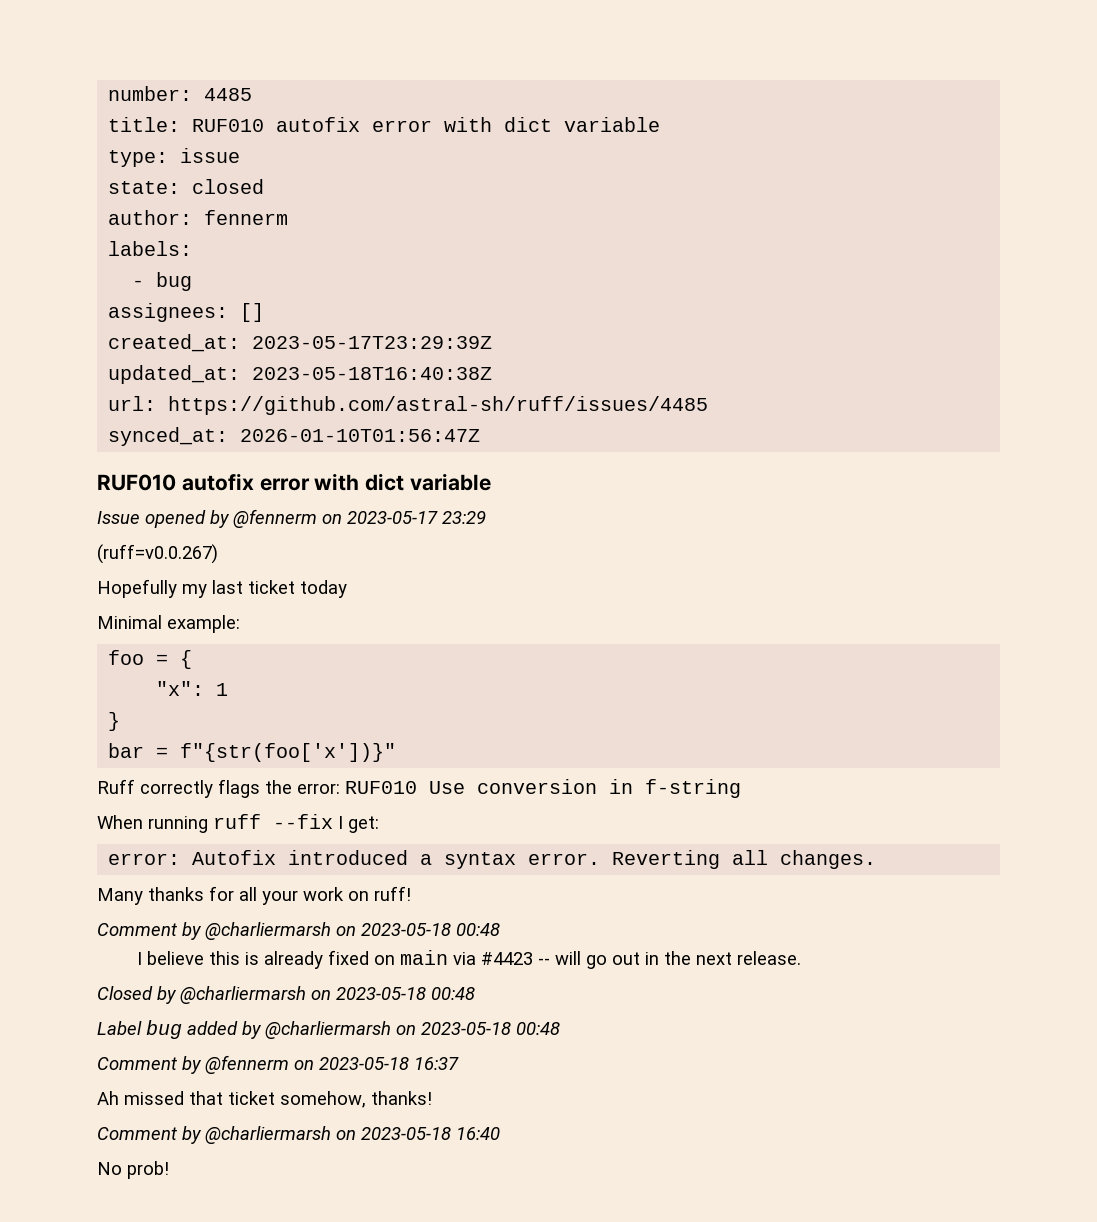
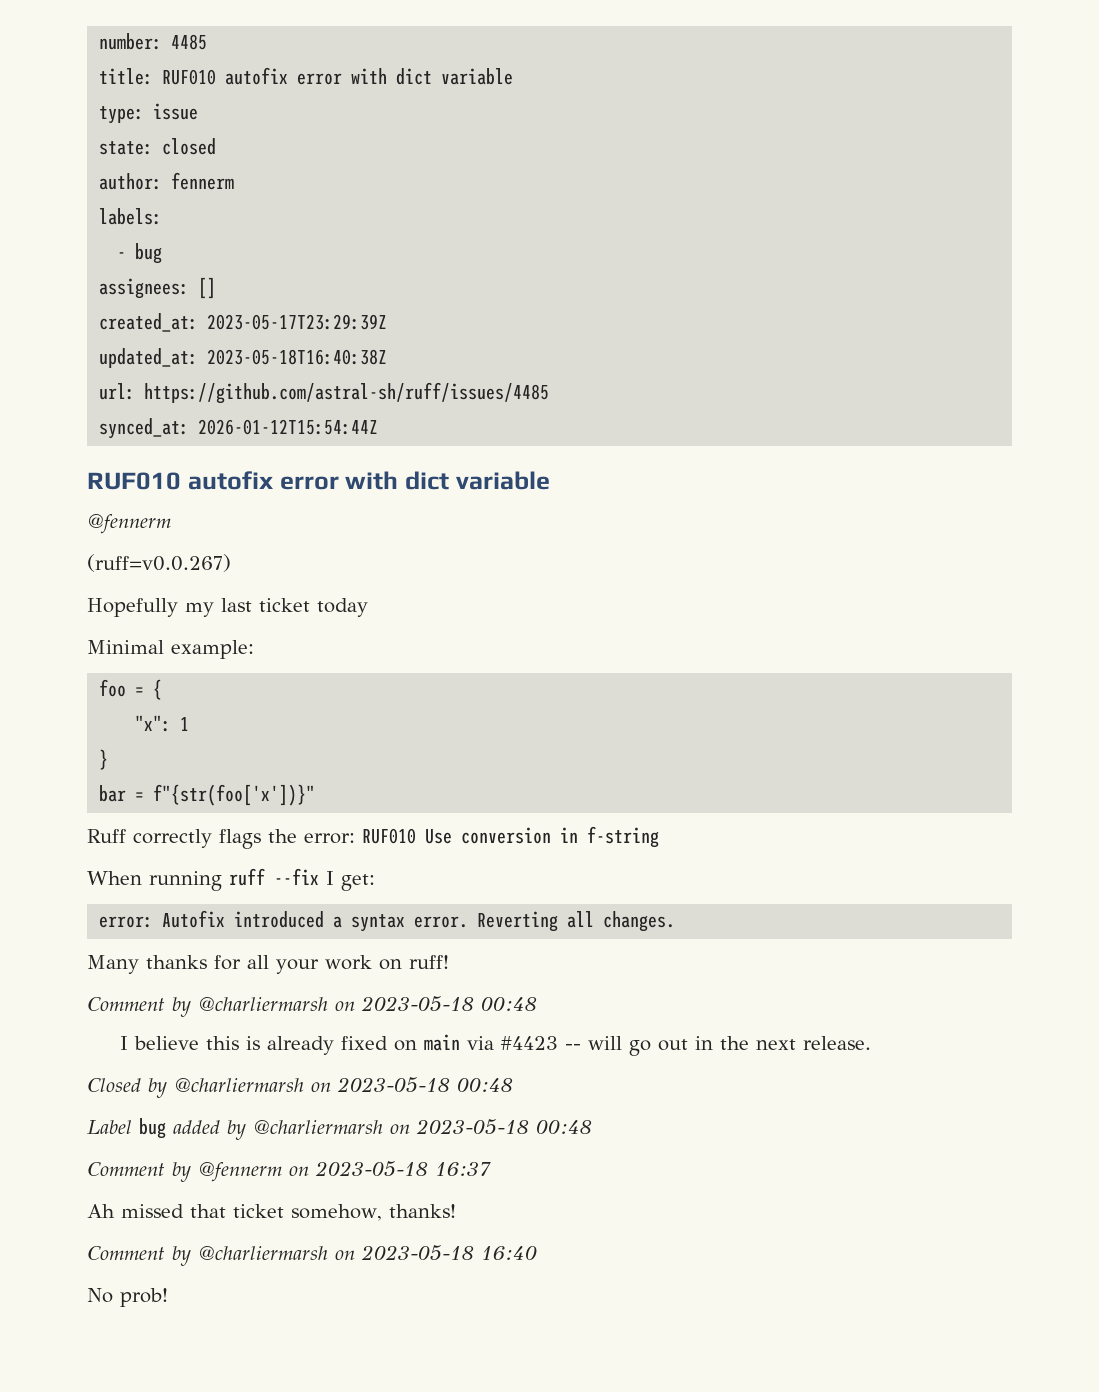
[240,429,481,442] [97,473,492,491] [97,509,486,528] 2026-01-10T01:56:47Z // RUF010 autofix error with dict variable // Issue opened by @fennerm on 2023-05-17 23:29 -> [198,419,379,435] [87,471,550,490] [87,514,171,534] 2026-01-12T15:54:44Z // RUF010 autofix error with dict variable // @fennerm

